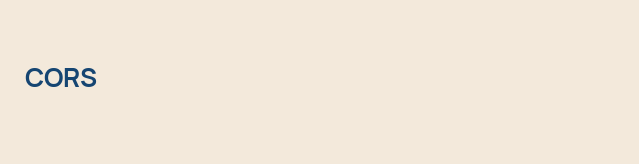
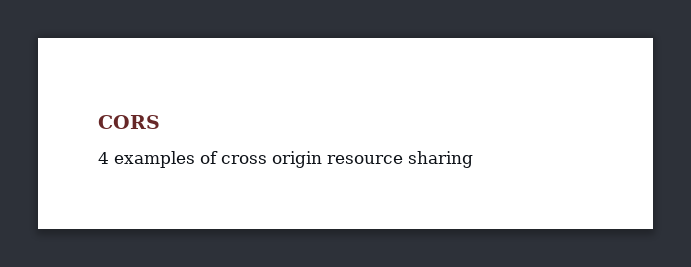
(97, 77) none -> [98,151,473,168] // 4 examples of cross origin resource sharing

